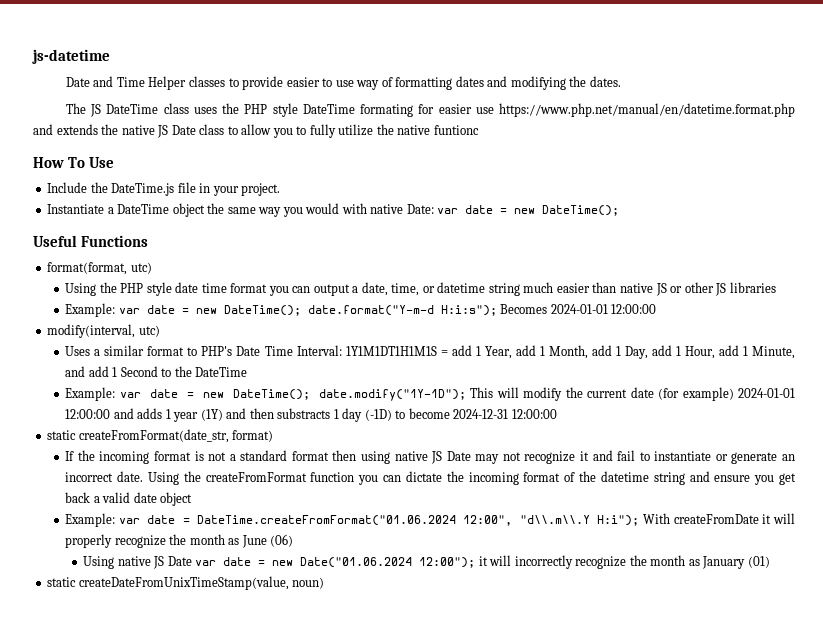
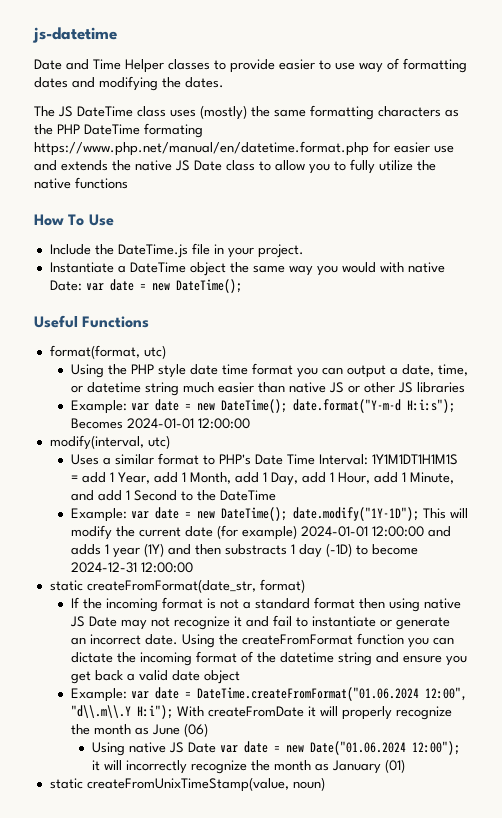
[222,103,298,117] the PHP style -> [200,105,459,120] [34,124,80,135] (mostly) the same formatting characters as the PHP
(414, 110) none -> [34,141,369,156] https://www.php.net/manual/en/datetime.format.php
[499,103,796,117] https://www.php.net/manual/en/datetime.format.php -> (454, 149) none
[433,125,479,135] funtionc -> [75,177,128,189] functions
[78,576,289,590] createDateFromUnixTimeStamp(value, -> [86,777,289,792] createFromUnixTimeStamp(value,

